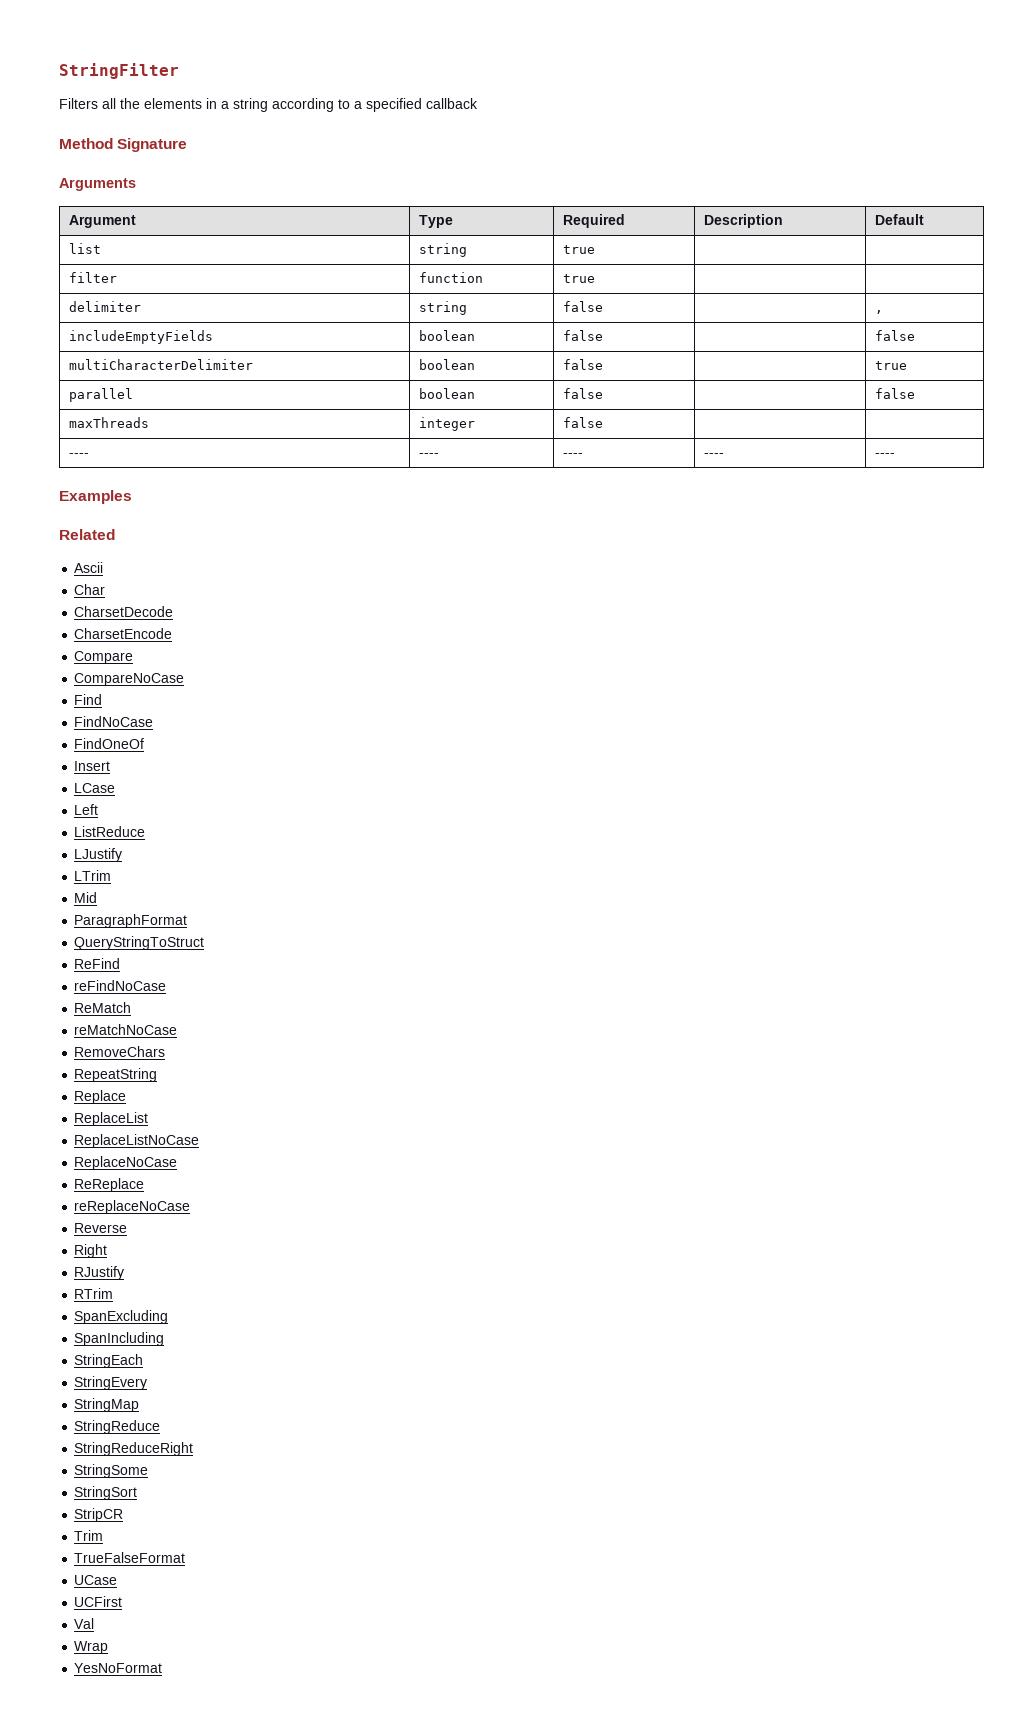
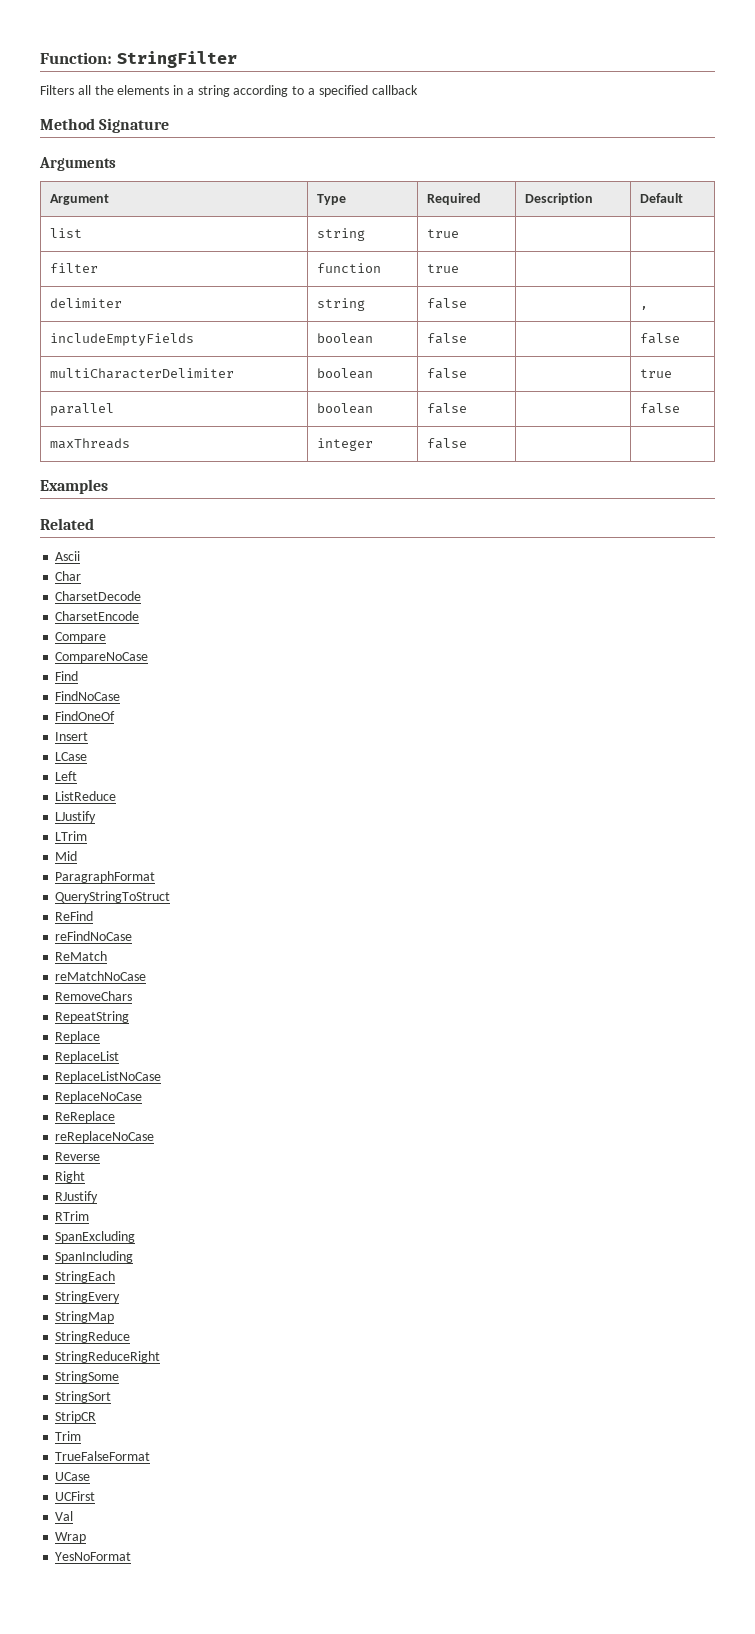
(59, 71) none -> [40,52,112,64] Function:
[68,453,89,457] [418,453,439,457] [562,453,583,457] [703,453,724,457] [874,453,895,457] // ---- | ---- | ---- | ---- | ---- -> (467, 443) none

